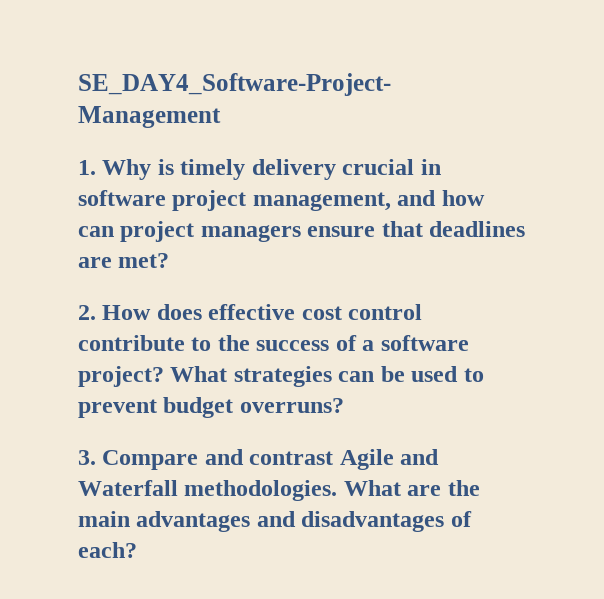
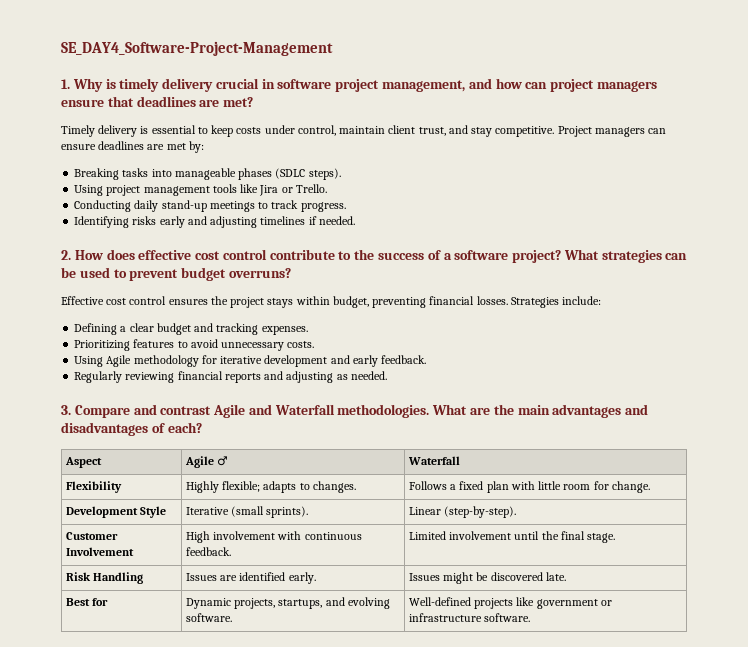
(170, 260) none -> [61,125,667,137] [61,141,204,153] [74,168,341,180] [74,184,327,196] [74,200,346,212] [74,216,355,228] // Timely delivery is essential to keep costs under control, maintain client trust, and stay competitive. Project managers can ensure deadlines are met by: // Breaking tasks into manageable phases (SDLC steps). // Using project management tools like Jira or Trello. // Conducting daily stand-up meetings to track progress. // Identifying risks early and adjusting timelines if needed.
(344, 405) none -> [61,296,602,308] [74,323,308,335] [74,339,315,351] [74,355,427,367] [74,371,387,383] // Effective cost control ensures the project stays within budget, preventing financial losses. Strategies include: // Defining a clear budget and tracking expenses. // Prioritizing features to avoid unnecessary costs. // Using Agile methodology for iterative development and early feedback. // Regularly reviewing financial reports and adjusting as needed.
(137, 550) none -> [64,457,102,468] [184,456,229,468] [407,456,460,465] [65,481,122,493] [185,481,356,493] [408,481,650,493] [65,506,167,518] [185,506,309,518] [408,506,517,518] [65,532,118,540] [65,547,134,556] [185,531,362,543] [185,547,231,556] [408,531,616,543] [65,572,144,584] [185,572,316,584] [408,572,566,584] [65,598,109,606] [185,597,390,609] [185,613,232,622] [408,597,612,609] [408,613,531,622] // Aspect | Agile ♂ | Waterfall // Flexibility | Highly flexible; adapts to changes. | Follows a fixed plan with little room for change. // Development Style | Iterative (small sprints). | Linear (step-by-step). // Customer Involvement | High involvement with continuous feedback. | Limited involvement until the final stage. // Risk Handling | Issues are identified early. | Issues might be discovered late. // Best for | Dynamic projects, startups, and evolving software. | Well-defined projects like government or infrastructure software.

